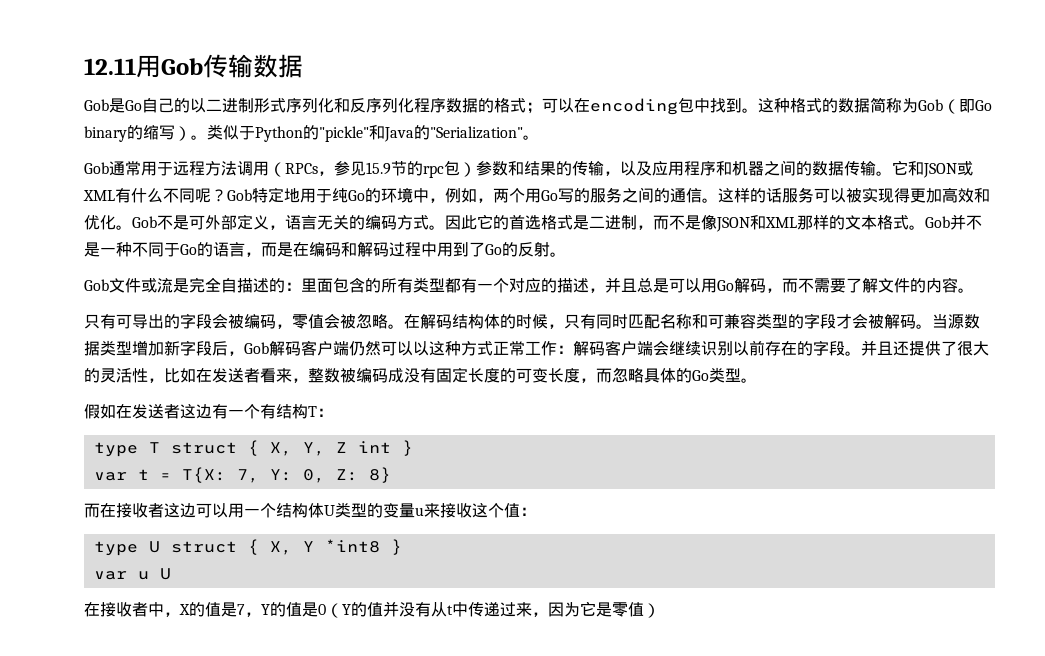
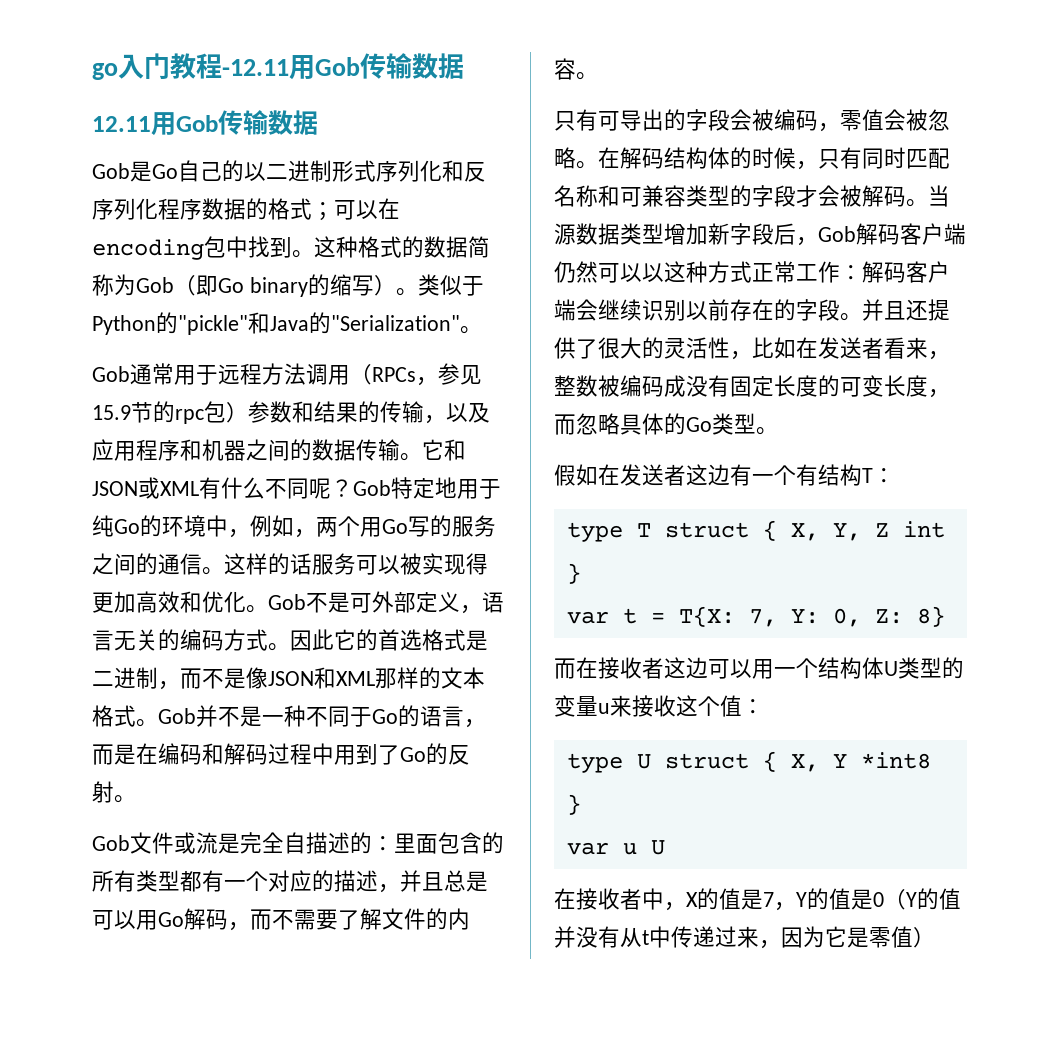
(84, 66) none -> [92,53,464,80] go入门教程-12.11用Gob传输数据 //

